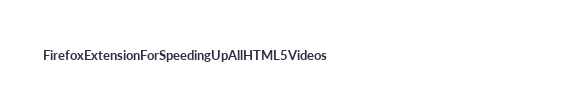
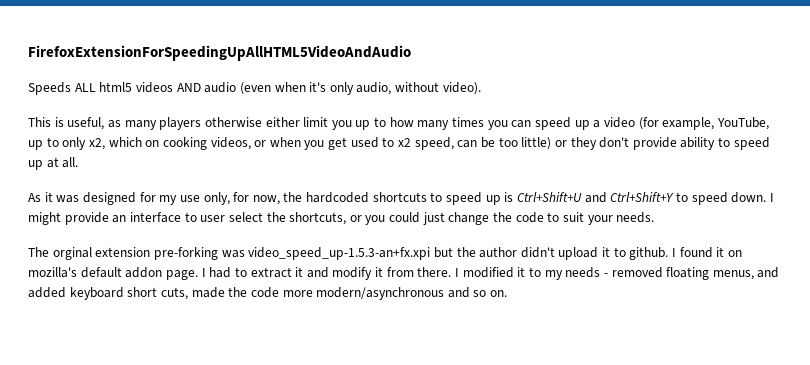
[43,50,327,62] FirefoxExtensionForSpeedingUpAllHTML5Videos -> [28,45,411,61] [28,82,481,95] [28,117,769,130] [28,137,770,150] [28,157,79,170] [28,192,774,205] [28,212,655,225] [28,247,742,260] [28,267,780,280] [28,287,508,300] FirefoxExtensionForSpeedingUpAllHTML5VideoAndAudio // Speeds ALL html5 videos AND audio (even when it's only audio, without video). // This is useful, as many players otherwise either limit you up to how many times you can speed up a video (for example, YouTube, up to only x2, which on cooking videos, or when you get used to x2 speed, can be too little) or they don't provide ability to speed up at all. // As it was designed for my use only, for now, the hardcoded shortcuts to speed up is Ctrl+Shift+U and Ctrl+Shift+Y to speed down. I might provide an interface to user select the shortcuts, or you could just change the code to suit your needs. // The orginal extension pre-forking was video_speed_up-1.5.3-an+fx.xpi but the author didn't upload it to github. I found it on mozilla's default addon page. I had to extract it and modify it from there. I modified it to my needs - removed floating menus, and added keyboard short cuts, made the code more modern/asynchronous and so on.

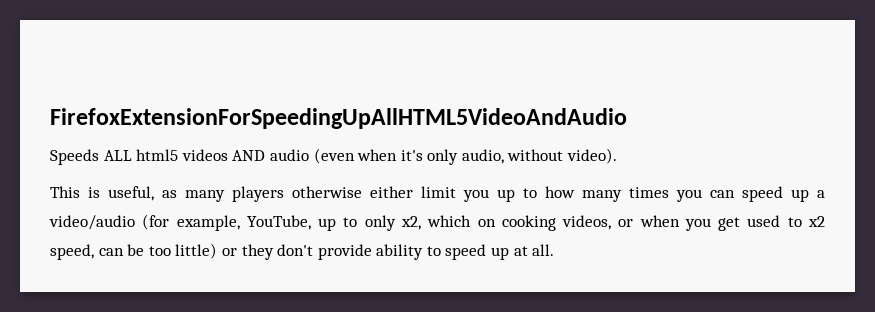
[603,117,635,128] video -> [49,215,135,230] video/audio
[28,192,774,205] [28,212,655,225] [28,247,742,260] [28,267,780,280] [28,287,508,300] // As it was designed for my use only, for now, the hardcoded shortcuts to speed up is Ctrl+Shift+U and Ctrl+Shift+Y to speed down. I might provide an interface to user select the shortcuts, or you could just change the code to suit your needs. // The orginal extension pre-forking was video_speed_up-1.5.3-an+fx.xpi but the author didn't upload it to github. I found it on mozilla's default addon page. I had to extract it and modify it from there. I modified it to my needs - removed floating menus, and added keyboard short cuts, made the code more modern/asynchronous and so on. -> (555, 250) none

